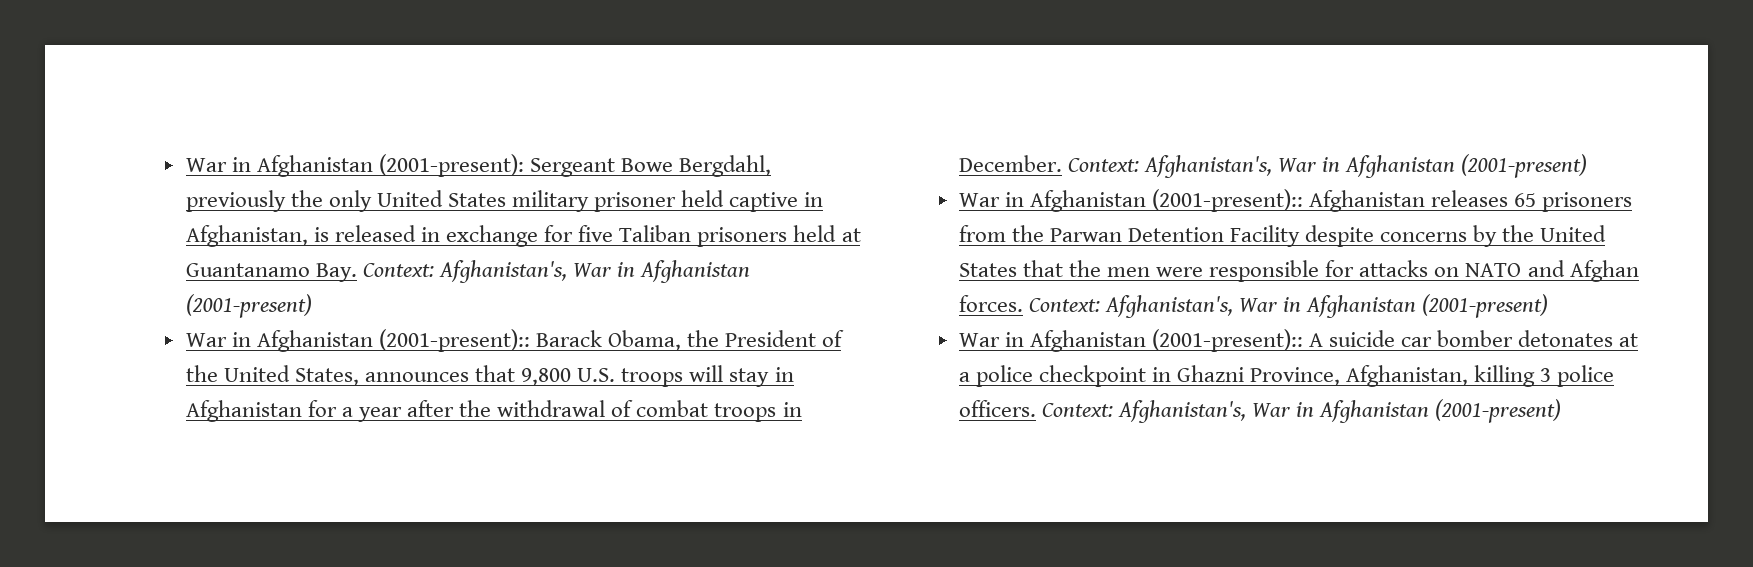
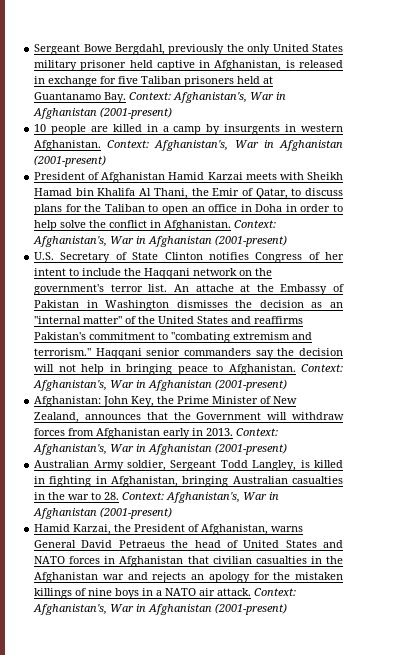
[185,154,524,177] War in Afghanistan (2001-present): -> (34, 49) none
[185,329,845,352] [185,365,794,387] [185,400,802,422] [958,154,1588,178] [958,189,1633,212] [958,225,1607,247] [958,260,1639,282] [958,294,1549,318] [958,329,1639,352] [958,365,1615,387] [958,399,1562,423] War in Afghanistan (2001-present):: Barack Obama, the President of the United States, announces that 9,800 U.S. troops will stay in Afghanistan for a year after the withdrawal of combat troops in December. Context: Afghanistan's, War in Afghanistan (2001-present) // War in Afghanistan (2001-present):: Afghanistan releases 65 prisoners from the Parwan Detention Facility despite concerns by the United States that the men were responsible for attacks on NATO and Afghan forces. Context: Afghanistan's, War in Afghanistan (2001-present) // War in Afghanistan (2001-present):: A suicide car bomber detonates at a police checkpoint in Ghazni Province, Afghanistan, killing 3 police officers. Context: Afghanistan's, War in Afghanistan (2001-present) -> [34,124,343,135] [34,140,343,151] [34,155,107,167] [34,172,343,183] [34,188,343,199] [34,204,343,215] [34,220,277,231] [33,235,288,247] [34,252,345,263] [34,268,273,279] [34,284,345,295] [34,300,343,311] [34,316,304,324] [34,332,313,343] [34,348,343,359] [34,364,343,375] [33,379,288,391] [34,396,298,407] [34,412,344,423] [34,428,279,439] [33,443,288,455] [34,460,343,471] [34,476,343,487] [34,492,280,503] [33,507,173,519] [34,524,304,535] [34,540,344,548] [34,556,344,567] [34,572,344,583] [34,588,297,599] [33,603,288,615] 10 people are killed in a camp by insurgents in western Afghanistan. Context: Afghanistan's, War in Afghanistan (2001-present) // President of Afghanistan Hamid Karzai meets with Sheikh Hamad bin Khalifa Al Thani, the Emir of Qatar, to discuss plans for the Taliban to open an office in Doha in order to help solve the conflict in Afghanistan. Context: Afghanistan's, War in Afghanistan (2001-present) // U.S. Secretary of State Clinton notifies Congress of her intent to include the Haqqani network on the government's terror list. An attache at the Embassy of Pakistan in Washington dismisses the decision as an "internal matter" of the United States and reaffirms Pakistan's commitment to "combating extremism and terrorism." Haqqani senior commanders say the decision will not help in bringing peace to Afghanistan. Context: Afghanistan's, War in Afghanistan (2001-present) // Afghanistan: John Key, the Prime Minister of New Zealand, announces that the Government will withdraw forces from Afghanistan early in 2013. Context: Afghanistan's, War in Afghanistan (2001-present) // Australian Army soldier, Sergeant Todd Langley, is killed in fighting in Afghanistan, bringing Australian casualties in the war to 28. Context: Afghanistan's, War in Afghanistan (2001-present) // Hamid Karzai, the President of Afghanistan, warns General David Petraeus the head of United States and NATO forces in Afghanistan that civilian casualties in the Afghanistan war and rejects an apology for the mistaken killings of nine boys in a NATO air attack. Context: Afghanistan's, War in Afghanistan (2001-present)

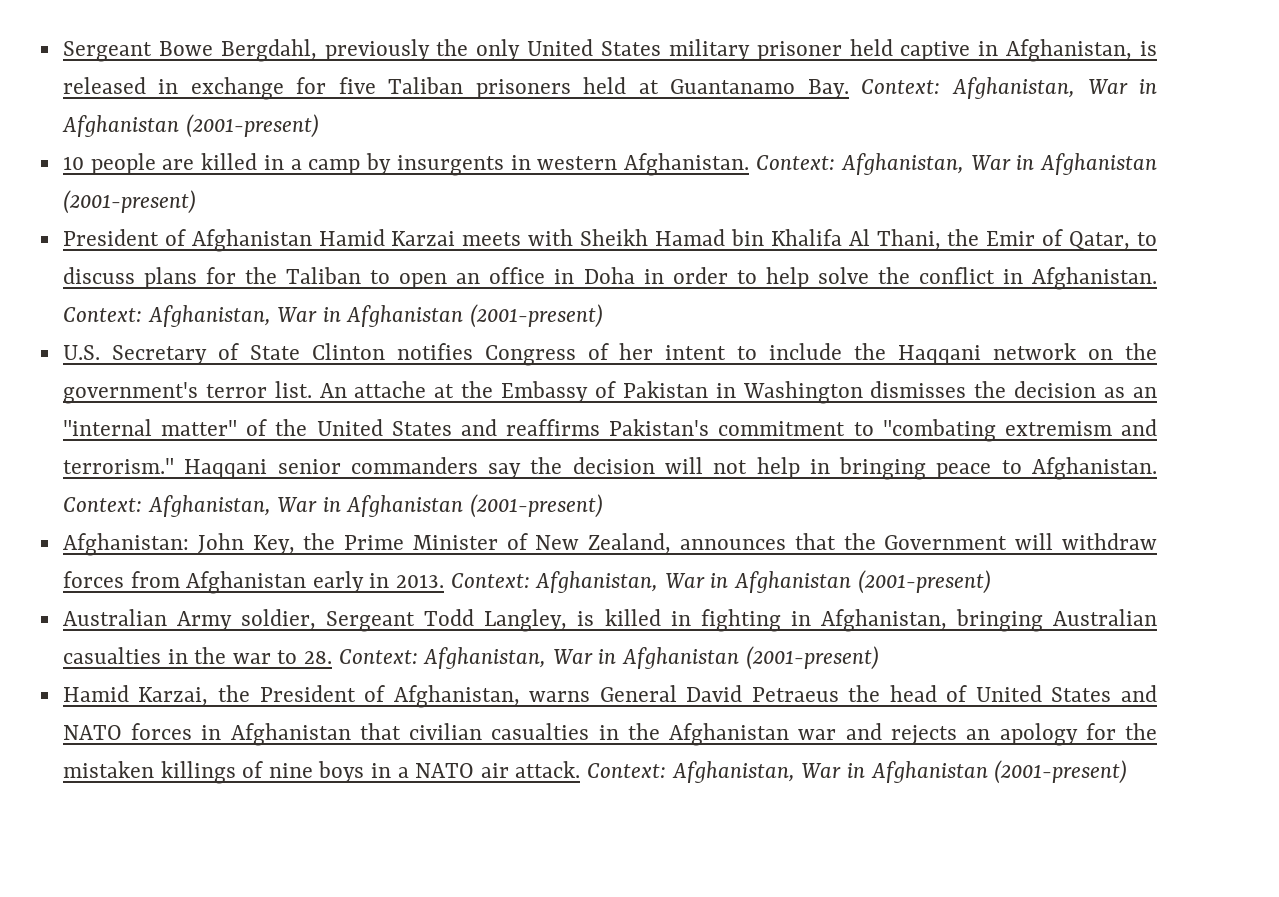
[173,92,248,103] Afghanistan's, -> [951,77,1075,99] Afghanistan,
[154,140,229,151] Afghanistan's, -> [840,153,964,175] Afghanistan,
[33,236,108,247] Afghanistan's, -> [147,305,271,327] Afghanistan,
[33,380,108,391] Afghanistan's, -> [147,495,271,517] Afghanistan,
[33,444,108,455] Afghanistan's, -> [535,571,659,593] Afghanistan,
[166,492,241,503] Afghanistan's, -> [423,647,547,669] Afghanistan,
[33,604,108,615] Afghanistan's, -> [671,761,795,783] Afghanistan,

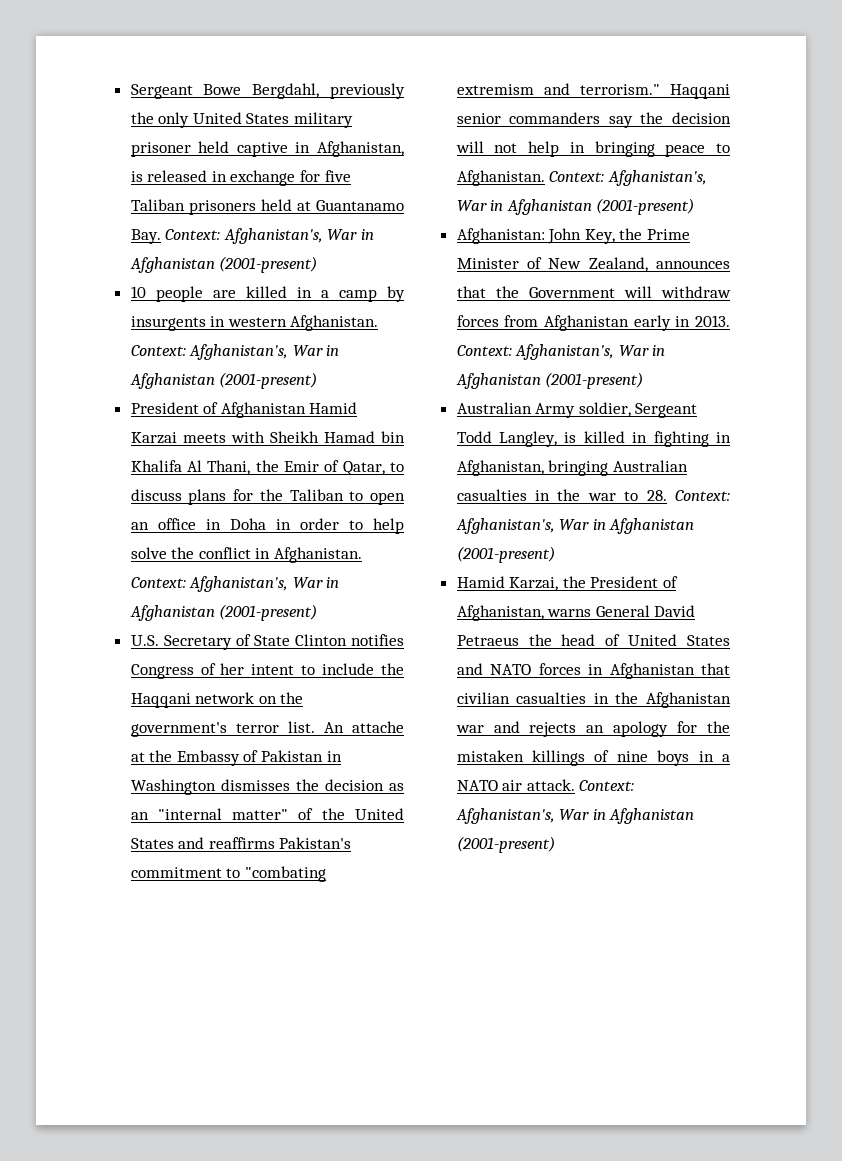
[951,77,1075,99] Afghanistan, -> [223,228,323,244] Afghanistan's,
[840,153,964,175] Afghanistan, -> [189,344,289,360] Afghanistan's,
[147,305,271,327] Afghanistan, -> [189,576,289,592] Afghanistan's,
[147,495,271,517] Afghanistan, -> [607,170,707,186] Afghanistan's,
[535,571,659,593] Afghanistan, -> [515,344,615,360] Afghanistan's,
[423,647,547,669] Afghanistan, -> [455,518,555,534] Afghanistan's,
[671,761,795,783] Afghanistan, -> [455,808,555,824] Afghanistan's,

